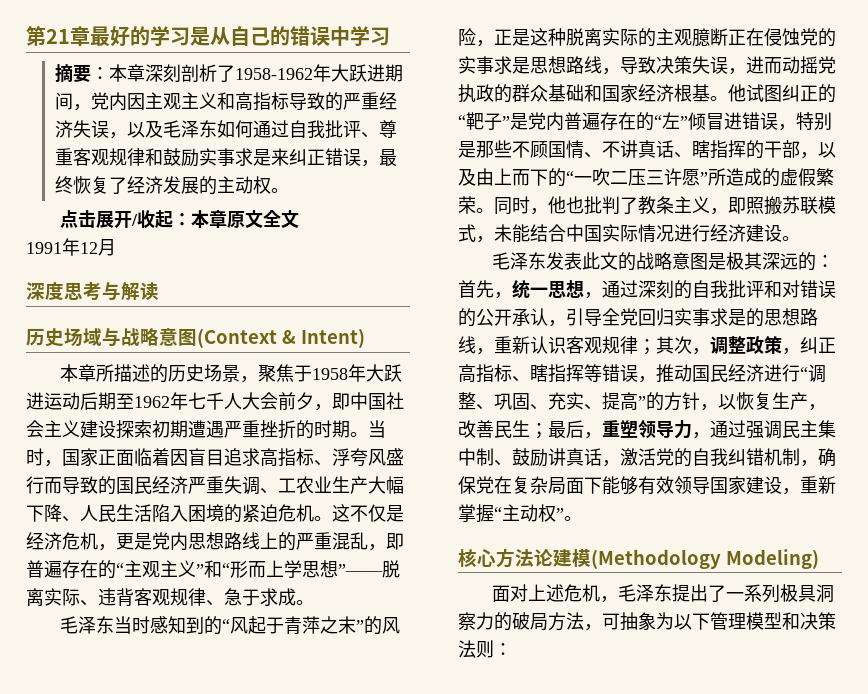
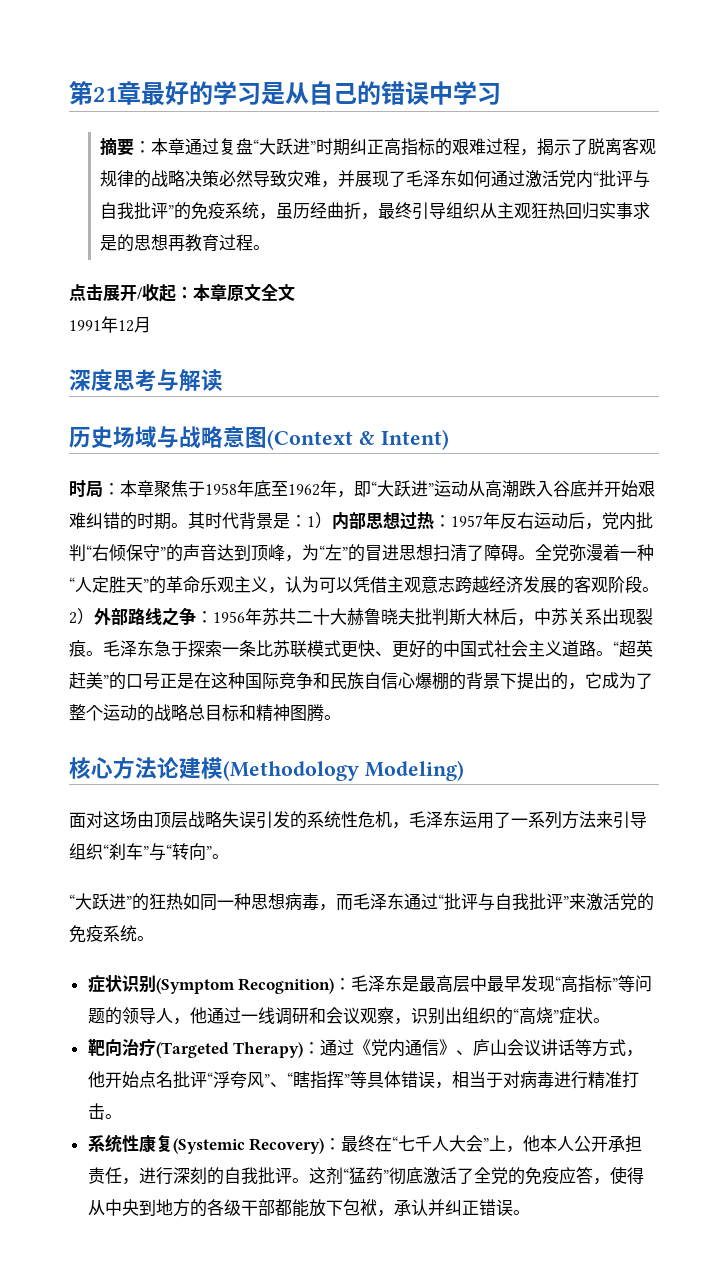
[145,64,404,83] [55,92,398,111] [55,120,398,139] [55,148,398,167] [55,176,272,195] 深刻剖析了1958-1962年大跃进期间，党内因主观主义和高指标导致的严重经济失误，以及毛泽东如何通过自我批评、尊重客观规律和鼓励实事求是来纠正错误，最终恢复了经济发展的主动权 -> [185,138,657,156] [100,170,651,188] [100,202,651,220] [100,234,254,252] 通过复盘“大跃进”时期纠正高指标的艰难过程，揭示了脱离客观规律的战略决策必然导致灾难，并展现了毛泽东如何通过激活党内“批评与自我批评”的免疫系统，虽历经曲折，最终引导组织从主观狂热回归实事求是的思想再教育过程
[59,364,402,383] [26,392,404,411] [26,420,386,439] [26,448,404,467] [26,476,404,495] [26,504,404,523] [26,532,404,551] [26,560,400,579] [26,588,314,606] [59,616,400,635] [458,28,836,47] [458,56,836,75] [458,84,836,103] [458,112,832,131] [458,140,836,159] [458,168,834,187] [458,196,836,215] [458,224,800,243] [491,252,834,271] [458,279,836,299] [458,308,818,327] [458,336,836,355] [458,364,826,383] [458,392,826,411] [458,420,836,439] [458,448,836,467] [458,476,836,495] [458,504,564,523] 本章所描述的历史场景，聚焦于1958年大跃进运动后期至1962年七千人大会前夕，即中国社会主义建设探索初期遭遇严重挫折的时期。当时，国家正面临着因盲目追求高指标、浮夸风盛行而导致的国民经济严重失调、工农业生产大幅下降、人民生活陷入困境的紧迫危机。这不仅是经济危机，更是党内思想路线上的严重混乱，即普遍存在的“主观主义”和“形而上学思想”——脱离实际、违背客观规律、急于求成。 // 毛泽东当时感知到的“风起于青萍之末”的风险，正是这种脱离实际的主观臆断正在侵蚀党的实事求是思想路线，导致决策失误，进而动摇党执政的群众基础和国家经济根基。他试图纠正的“靶子”是党内普遍存在的“左”倾冒进错误，特别是那些不顾国情、不讲真话、瞎指挥的干部，以及由上而下的“一吹二压三许愿”所造成的虚假繁荣。同时，他也批判了教条主义，即照搬苏联模式，未能结合中国实际情况进行经济建设。 // 毛泽东发表此文的战略意图是极其深远的：首先，统一思想，通过深刻的自我批评和对错误的公开承认，引导全党回归实事求是的思想路线，重新认识客观规律；其次，调整政策，纠正高指标、瞎指挥等错误，推动国民经济进行“调整、巩固、充实、提高”的方针，以恢复生产，改善民生；最后，重塑领导力，通过强调民主集中制、鼓励讲真话，激活党的自我纠错机制，确保党在复杂局面下能够有效领导国家建设，重新掌握“主动权” -> [69,480,655,498] [69,511,653,530] [69,544,654,562] [69,576,659,594] [69,607,653,626] [69,640,653,658] [69,672,653,690] [69,704,324,722] 时局：本章聚焦于1958年底至1962年，即“大跃进”运动从高潮跌入谷底并开始艰难纠错的时期。其时代背景是：1）内部思想过热：1957年反右运动后，党内批判“右倾保守”的声音达到顶峰，为“左”的冒进思想扫清了障碍。全党弥漫着一种“人定胜天”的革命乐观主义，认为可以凭借主观意志跨越经济发展的客观阶段。2）外部路线之争：1956年苏共二十大赫鲁晓夫批判斯大林后，中苏关系出现裂痕。毛泽东急于探索一条比苏联模式更快、更好的中国式社会主义道路。“超英赶美”的口号正是在这种国际竞争和民族自信心爆棚的背景下提出的，它成为了整个运动的战略总目标和精神图腾
[527,584,564,602] 上述 -> [103,811,358,829] 这场由顶层战略失误引发的系统性
[671,584,708,602] 提出 -> [460,811,494,829] 运用
[779,584,834,602] [458,612,836,631] [458,640,512,658] 极具洞察力的破局方法，可抽象为以下管理模型和决策法则： -> [562,811,647,829] [69,843,229,861] [69,893,654,911] [69,925,154,943] [87,975,653,994] [87,1007,610,1025] [87,1038,644,1058] [87,1071,639,1089] [87,1103,122,1120] [87,1134,643,1154] [87,1166,644,1185] [87,1199,530,1217] 方法来引导组织“刹车”与“转向”。 // “大跃进”的狂热如同一种思想病毒，而毛泽东通过“批评与自我批评”来激活党的免疫系统。 // 症状识别(Symptom Recognition)：毛泽东是最高层中最早发现“高指标”等问题的领导人，他通过一线调研和会议观察，识别出组织的“高烧”症状。 // 靶向治疗(Targeted Therapy)：通过《党内通信》、庐山会议讲话等方式，他开始点名批评“浮夸风”、“瞎指挥”等具体错误，相当于对病毒进行精准打击。 // 系统性康复(Systemic Recovery)：最终在“七千人大会”上，他本人公开承担责任，进行深刻的自我批评。这剂“猛药”彻底激活了全党的免疫应答，使得从中央到地方的各级干部都能放下包袱，承认并纠正错误。

